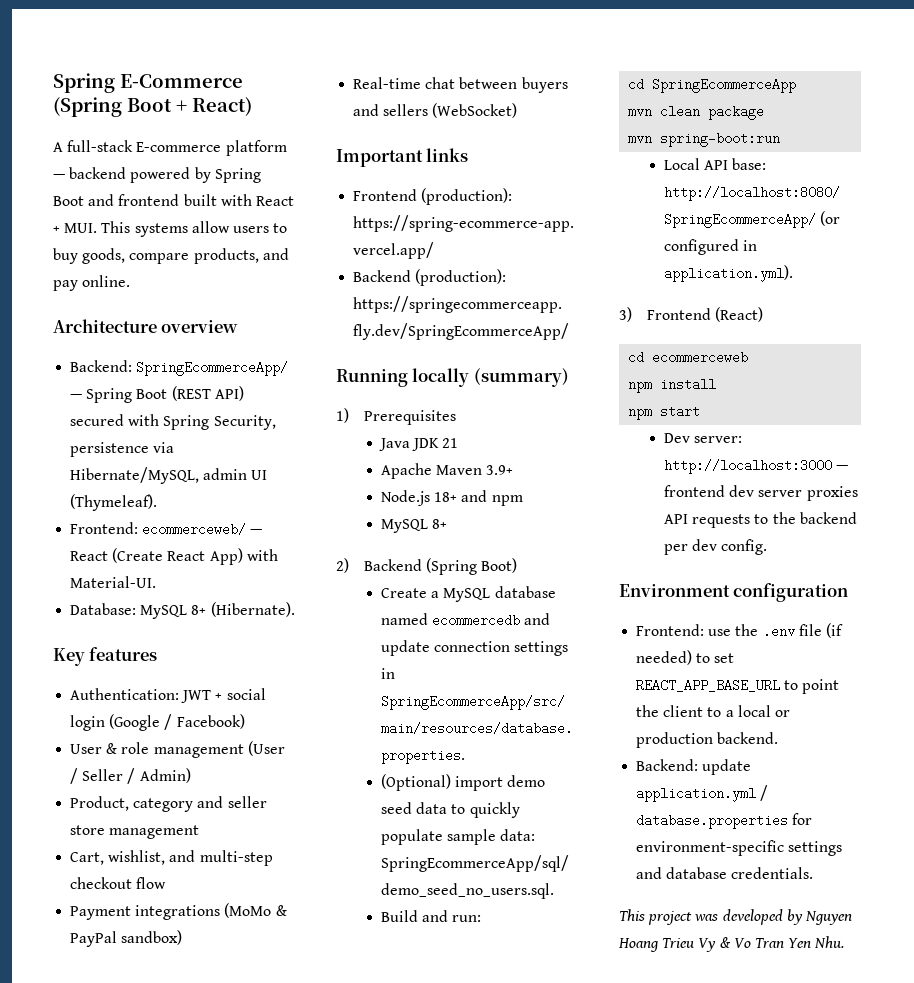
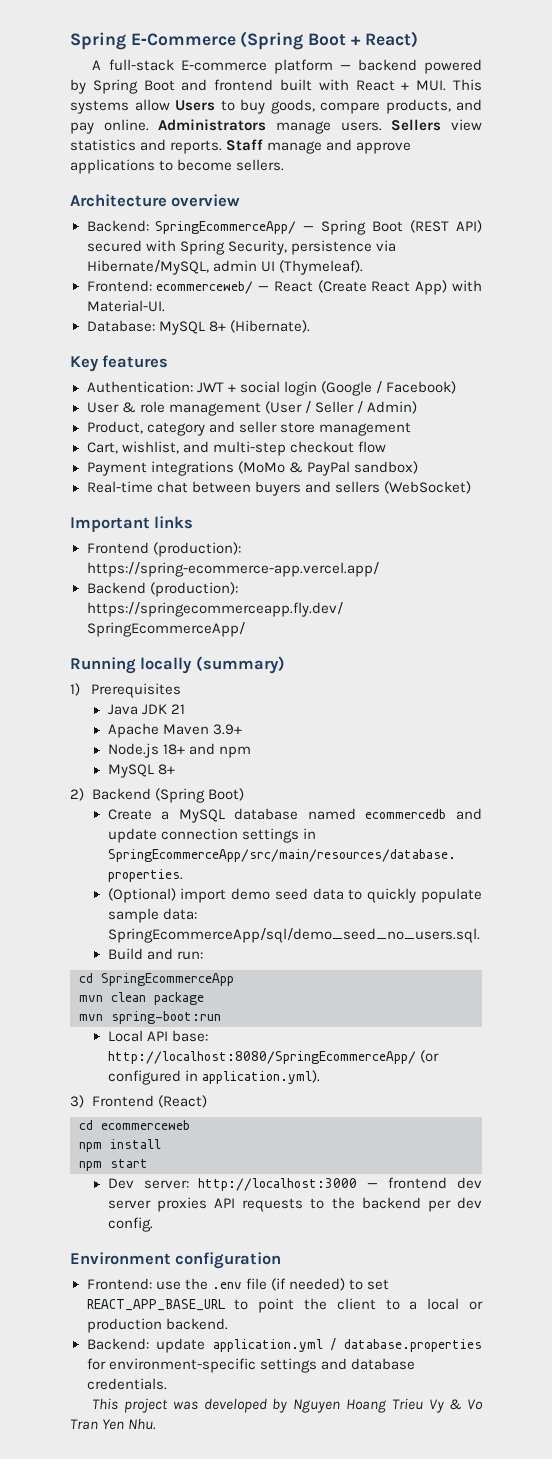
[232,226,269,233] users -> [175,100,215,111] Users
(131, 281) none -> [158,119,483,134] [70,139,412,154] [70,159,285,174] Administrators manage users. Sellers view statistics and reports. Staff manage and approve applications to become sellers.

